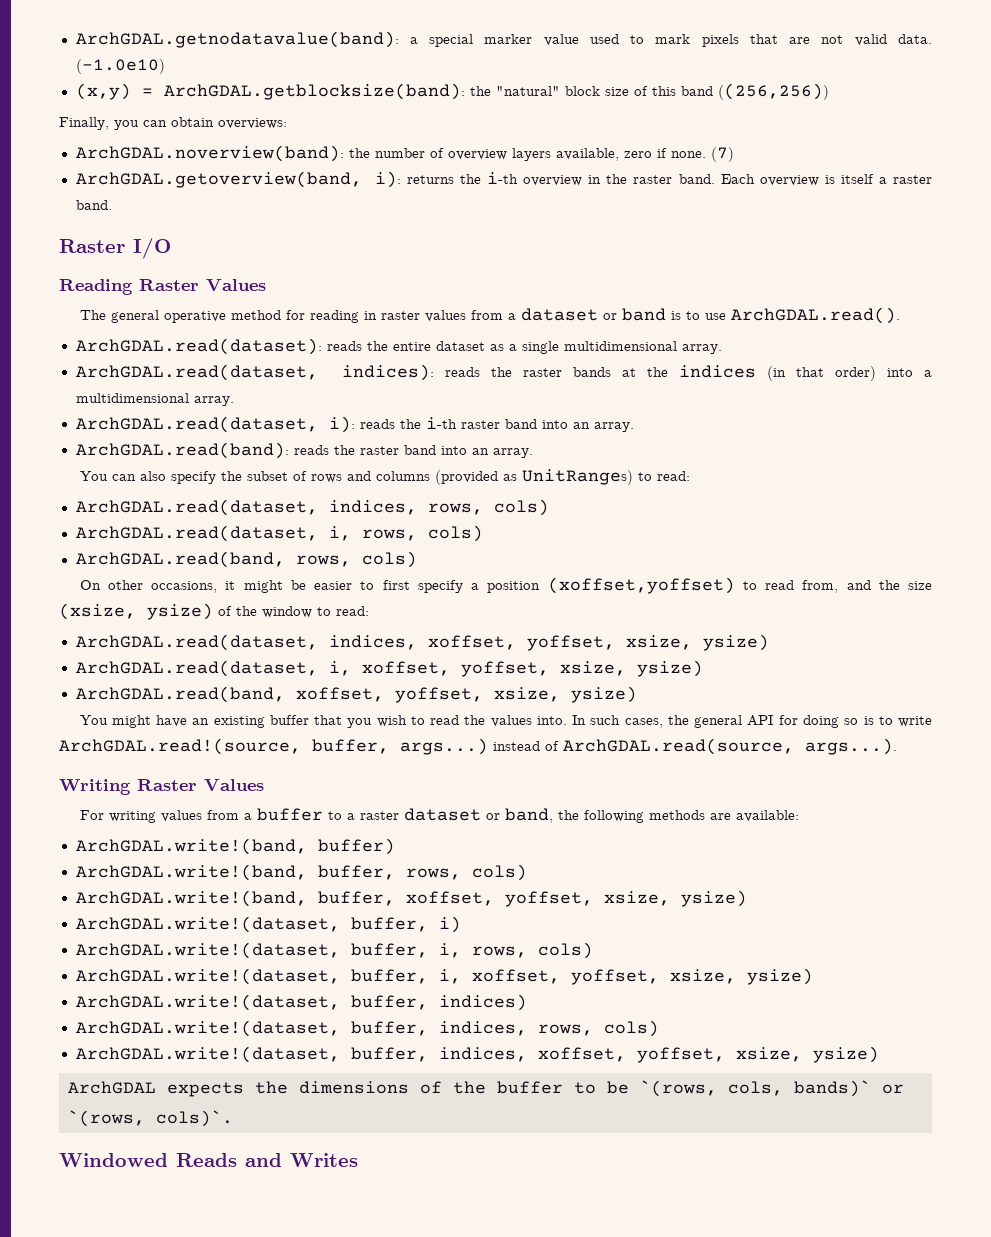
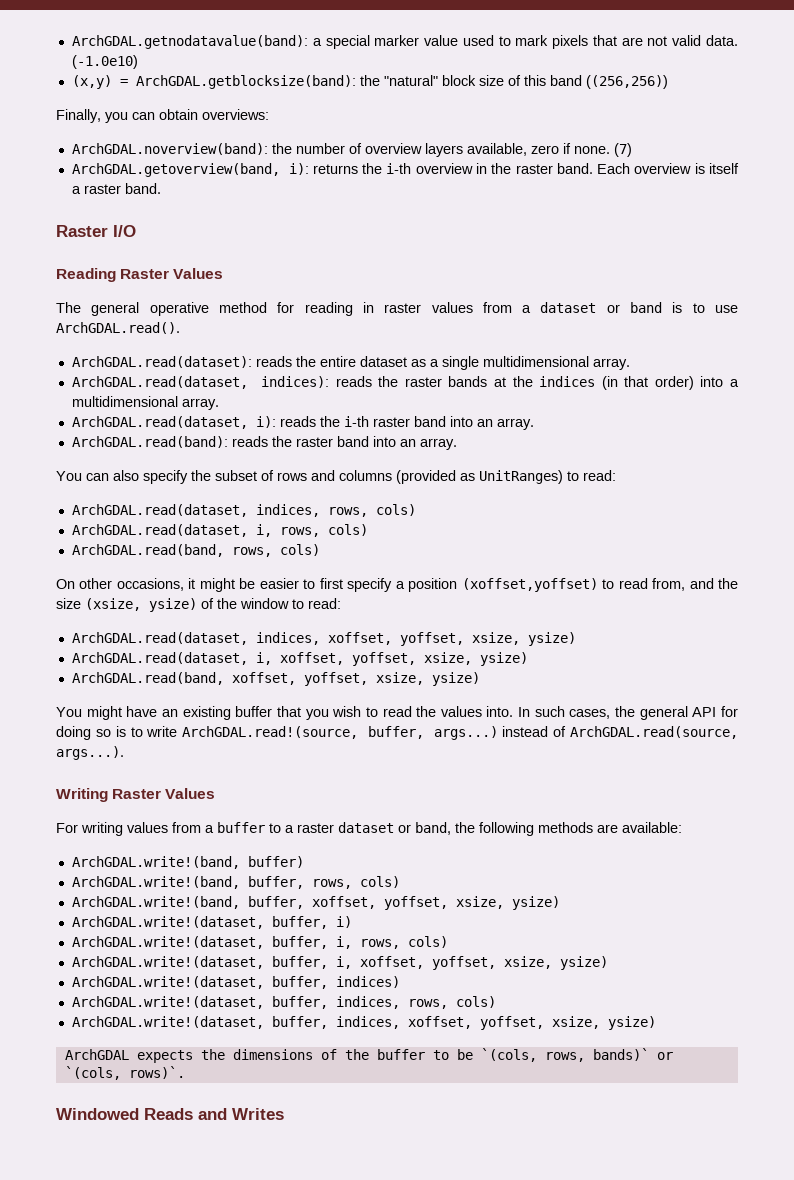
[640,1080,904,1097] [68,1110,233,1127] `(rows, cols, bands)` or `(rows, cols)`. -> [480,1048,673,1062] [64,1066,185,1080] `(cols, rows, bands)` or `(cols, rows)`.

